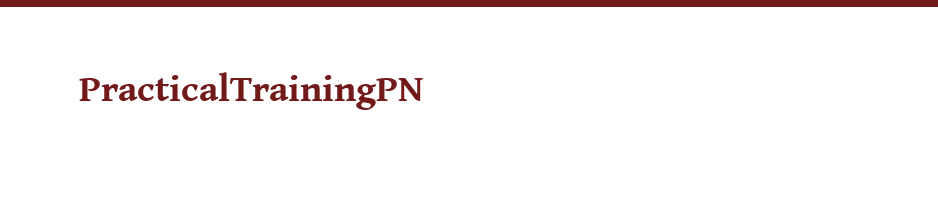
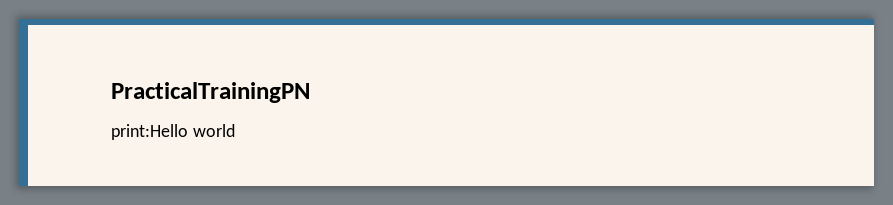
(423, 91) none -> [111,124,235,140] // print:Hello world

